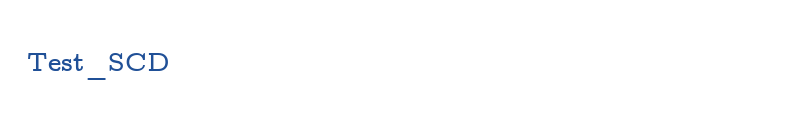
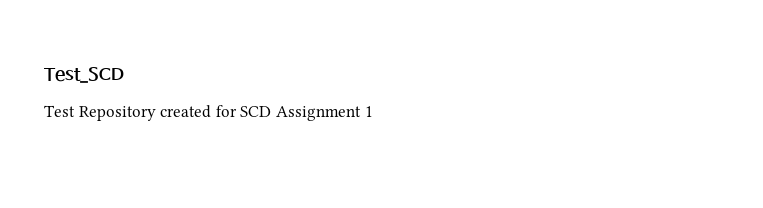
(170, 66) none -> [44,105,373,121] // Test Repository created for SCD Assignment 1

